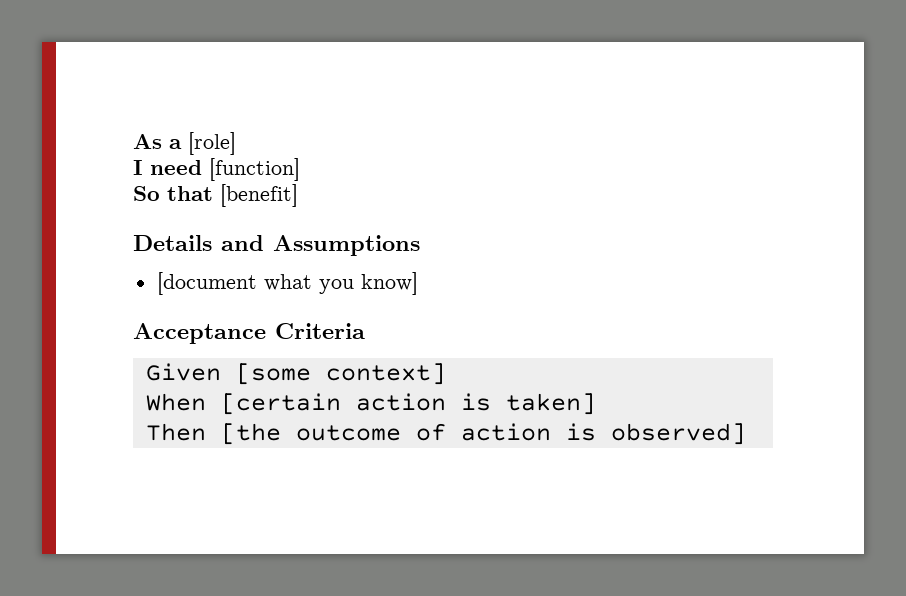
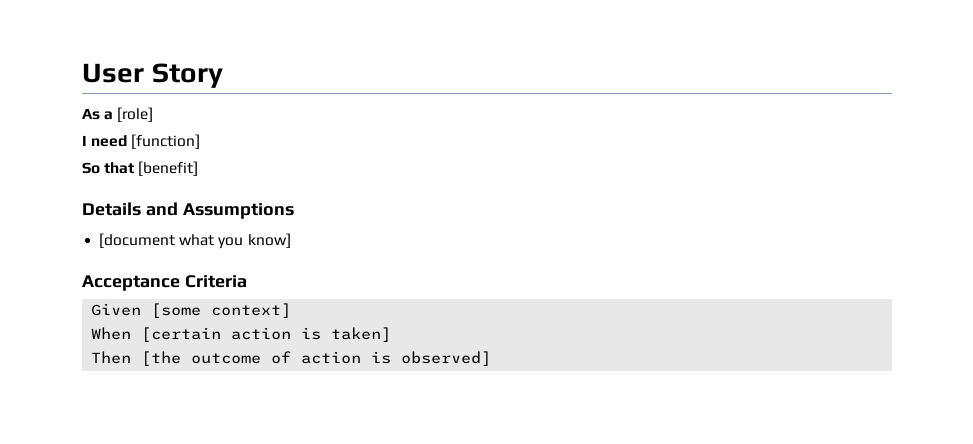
(133, 141) none -> [82,63,223,88] User Story //

